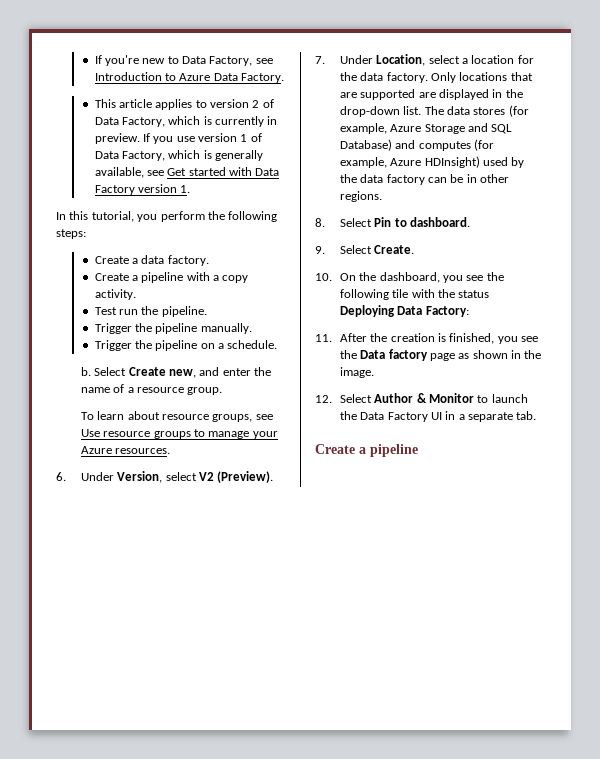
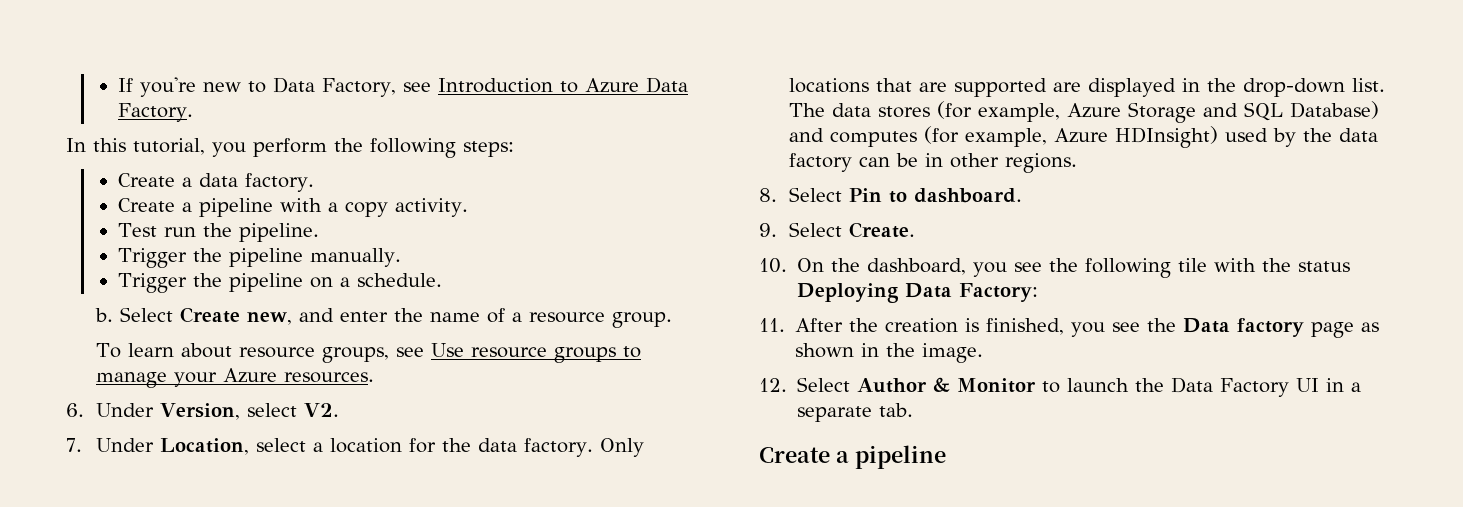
[94,99,274,110] [94,116,278,127] [94,133,262,144] [94,150,264,161] [94,167,280,178] [94,184,191,195] // This article applies to version 2 of Data Factory, which is currently in preview. If you use version 1 of Data Factory, which is generally available, see Get started with Data Factory version 1. -> (194, 112) none
[198,471,274,483] V2 (Preview). -> [303,403,339,417] V2.

